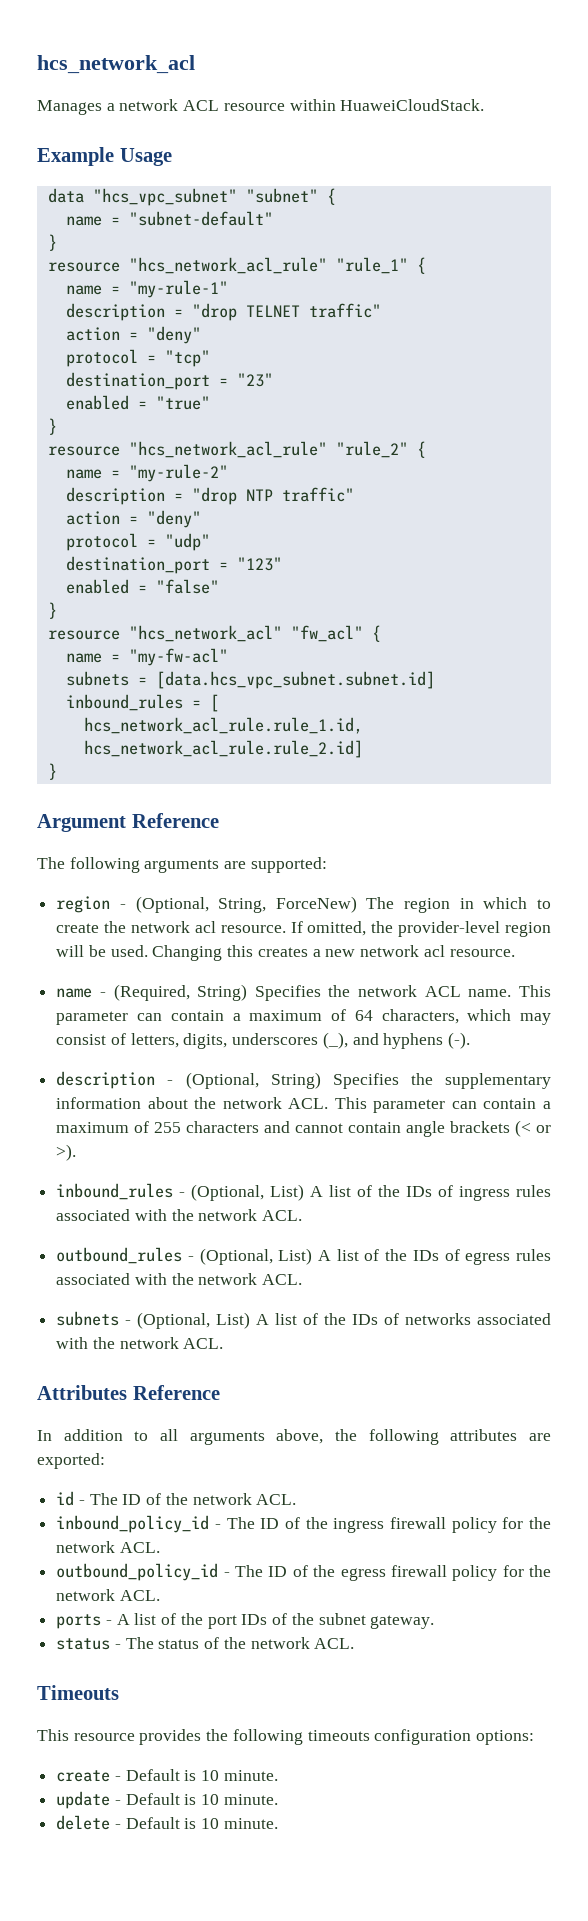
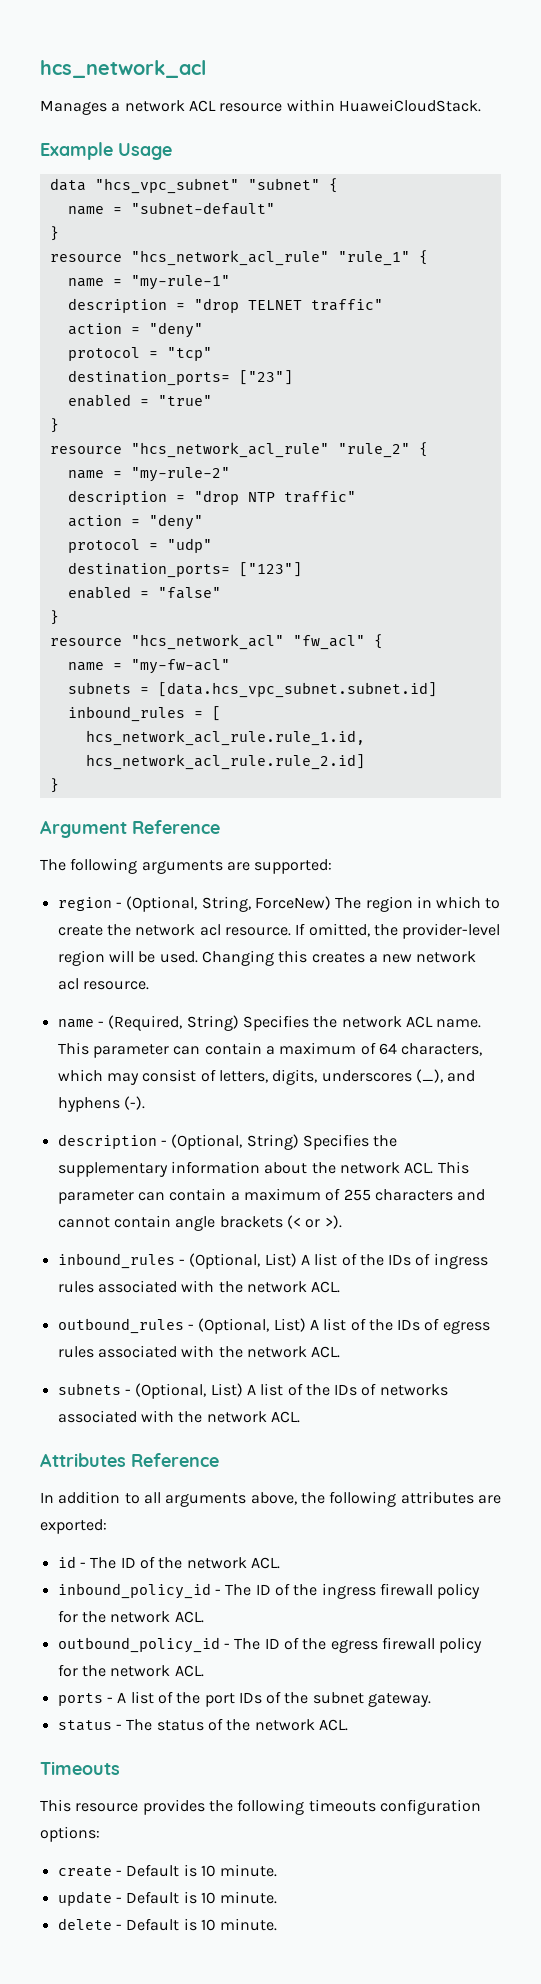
[65,372,273,390] destination_port = "23" -> [67,370,293,386] destination_ports= ["23"]
[65,556,282,574] destination_port = "123" -> [67,562,302,578] destination_ports= ["123"]

